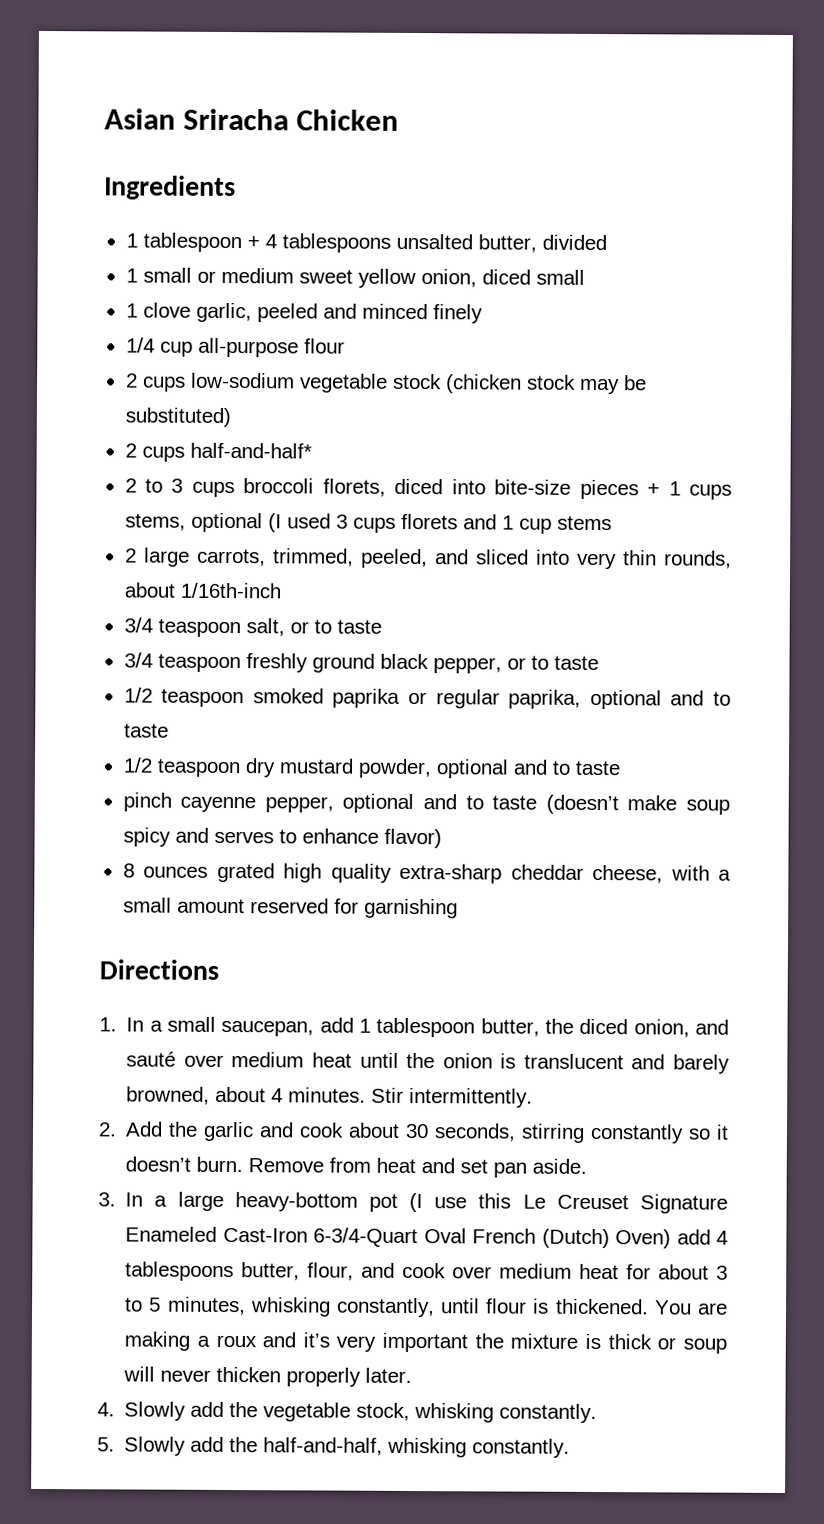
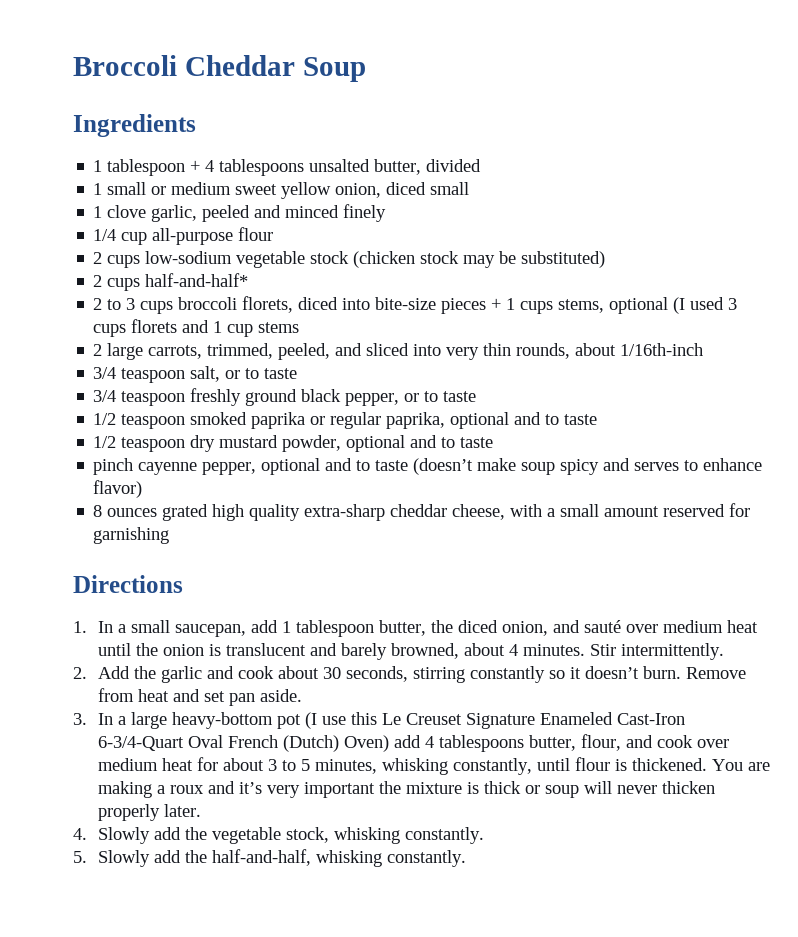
[104,108,400,131] Asian Sriracha Chicken -> [73,55,366,82] Broccoli Cheddar Soup

